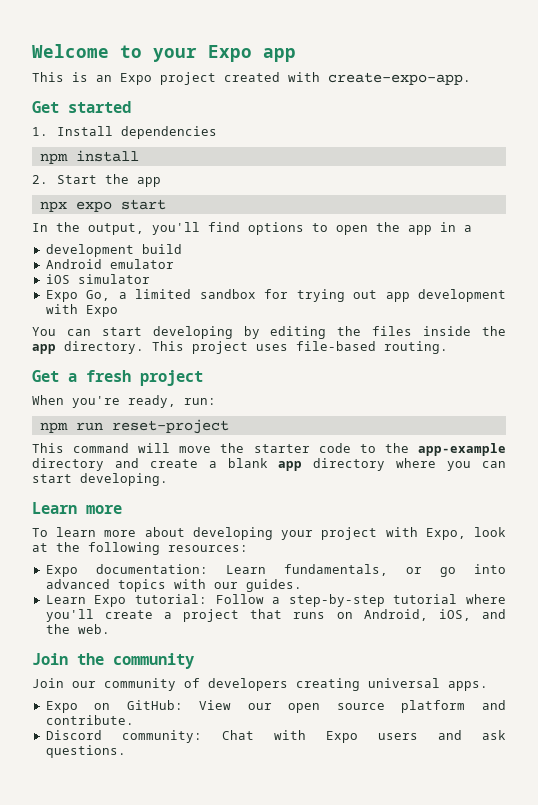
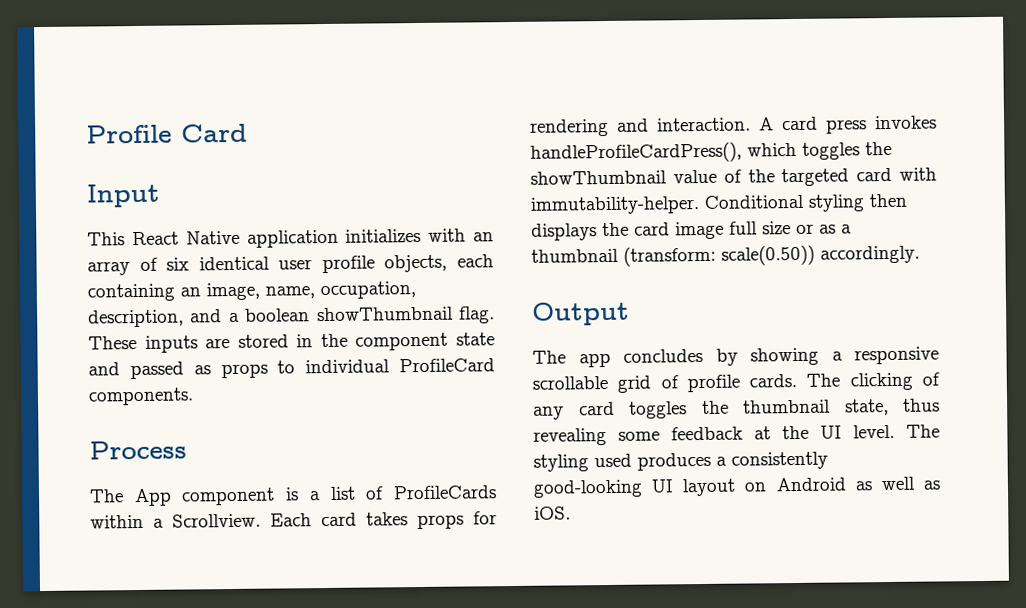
[32,44,296,62] [32,72,471,85] [32,101,131,113] [32,126,217,139] [39,150,139,164] [32,174,161,187] [39,199,166,212] [32,222,472,235] [45,244,182,257] [45,259,174,269] [45,274,150,284] [45,289,507,302] [45,304,118,317] [32,326,507,339] [32,341,448,354] [32,370,203,386] [32,395,216,408] [39,419,229,434] [32,443,506,456] [32,458,507,471] [32,473,168,486] [32,502,122,514] [32,527,507,540] [32,542,248,555] [45,564,507,577] [45,579,302,592] [45,594,506,607] [45,609,507,622] [45,624,110,634] [32,653,194,669] [32,678,488,691] [45,700,506,713] [45,715,134,725] [45,730,506,743] [45,745,126,758] Welcome to your Expo app // This is an Expo project created with create-expo-app. // Get started // 1. Install dependencies // npm install // 2. Start the app // npx expo start // In the output, you'll find options to open the app in a // development build // Android emulator // iOS simulator // Expo Go, a limited sandbox for trying out app development with Expo // You can start developing by editing the files inside the app directory. This project uses file-based routing. // Get a fresh project // When you're ready, run: // npm run reset-project // This command will move the starter code to the app-example directory and create a blank app directory where you can start developing. // Learn more // To learn more about developing your project with Expo, look at the following resources: // Expo documentation: Learn fundamentals, or go into advanced topics with our guides. // Learn Expo tutorial: Follow a step-by-step tutorial where you'll create a project that runs on Android, iOS, and the web. // Join the community // Join our community of developers creating universal apps. // Expo on GitHub: View our open source platform and contribute. // Discord community: Chat with Expo users and ask questions. -> [86,123,248,144] [86,183,160,208] [87,228,494,248] [87,254,494,276] [87,281,416,302] [88,306,495,328] [88,332,495,353] [88,358,495,380] [88,387,194,406] [89,440,187,460] [89,485,498,507] [90,511,497,530] [530,115,937,137] [530,141,892,164] [530,167,937,187] [530,193,907,215] [531,221,852,241] [531,244,920,267] [531,301,630,326] [532,346,939,368] [532,372,940,393] [533,398,940,420] [533,424,940,446] [533,451,828,472] [533,476,940,498] [534,506,571,520] Profile Card // Input // This React Native application initializes with an array of six identical user profile objects, each containing an image, name, occupation, description, and a boolean showThumbnail flag. These inputs are stored in the component state and passed as props to individual ProfileCard components. // Process // The App component is a list of ProfileCards within a Scrollview. Each card takes props for rendering and interaction. A card press invokes handleProfileCardPress(), which toggles the showThumbnail value of the targeted card with immutability-helper. Conditional styling then displays the card image full size or as a thumbnail (transform: scale(0.50)) accordingly. // Output // The app concludes by showing a responsive scrollable grid of profile cards. The clicking of any card toggles the thumbnail state, thus revealing some feedback at the UI level. The styling used produces a consistently good-looking UI layout on Android as well as iOS.

